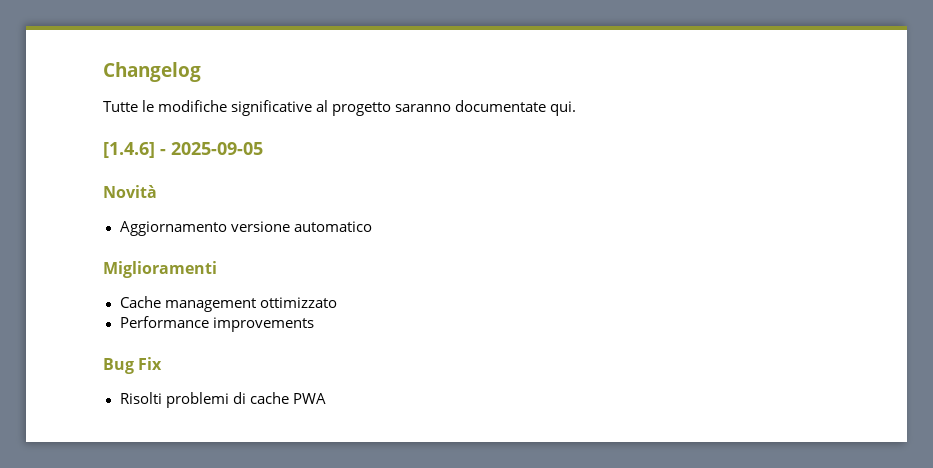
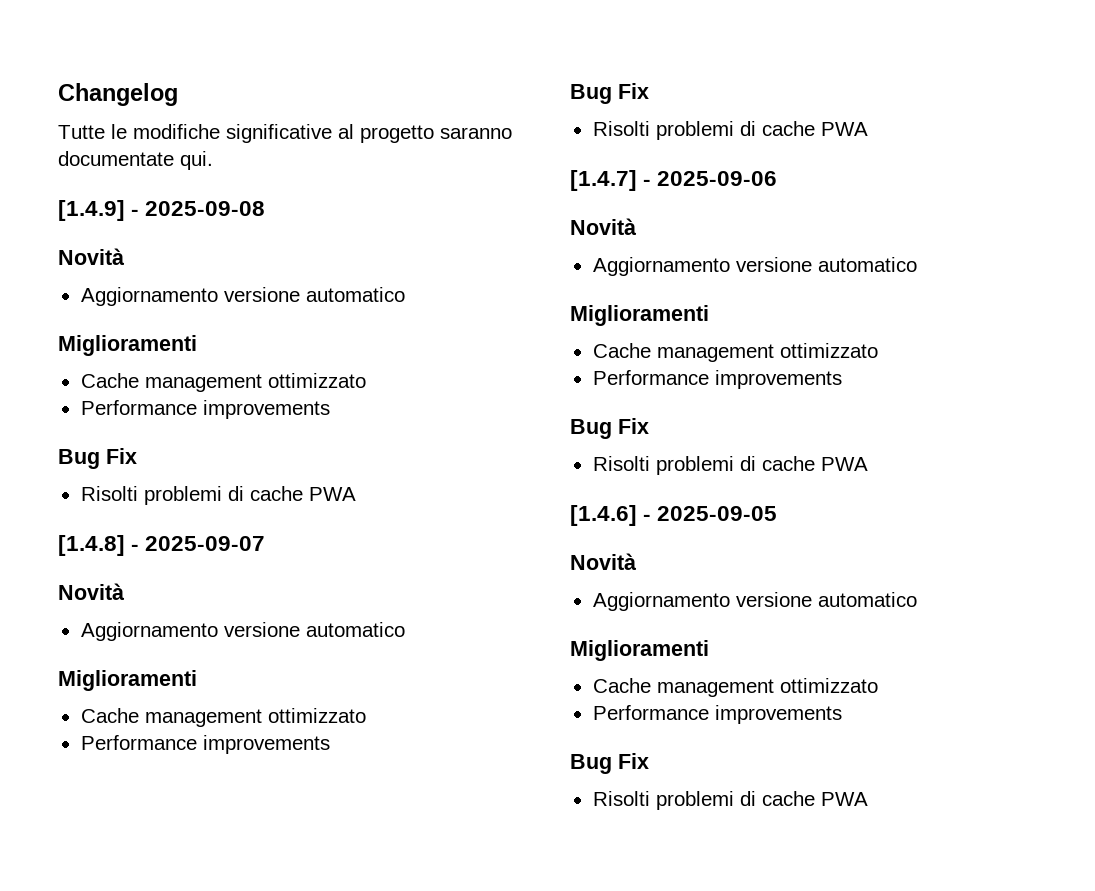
(577, 108) none -> [58,200,266,221] [58,248,125,265] [80,287,405,306] [58,335,197,356] [80,373,366,392] [80,400,330,419] [58,448,137,469] [80,486,356,505] [58,535,266,556] [58,583,125,600] [80,622,405,641] [58,670,197,691] [80,708,366,727] [80,735,330,754] [570,83,649,104] [592,121,868,140] [570,170,778,191] [570,218,637,235] [592,257,917,276] [570,305,709,326] [592,343,878,362] [592,370,842,389] [570,418,649,439] [592,456,868,475] // [1.4.9] - 2025-09-08 // Novità // Aggiornamento versione automatico // Miglioramenti // Cache management ottimizzato // Performance improvements // Bug Fix // Risolti problemi di cache PWA // [1.4.8] - 2025-09-07 // Novità // Aggiornamento versione automatico // Miglioramenti // Cache management ottimizzato // Performance improvements // Bug Fix // Risolti problemi di cache PWA // [1.4.7] - 2025-09-06 // Novità // Aggiornamento versione automatico // Miglioramenti // Cache management ottimizzato // Performance improvements // Bug Fix // Risolti problemi di cache PWA

